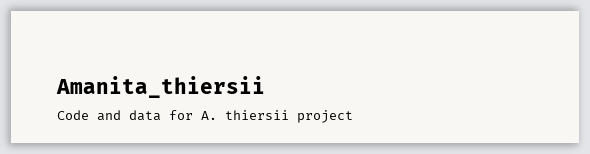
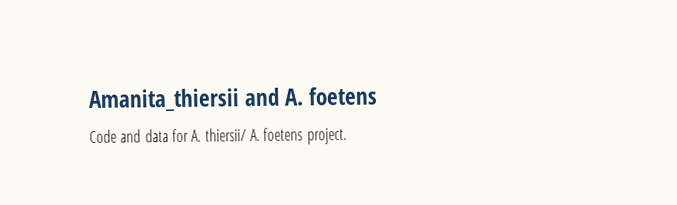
(265, 87) none -> [244,86,379,107] and A. foetens
[225,110,353,123] thiersii project -> [204,127,347,145] thiersii/ A. foetens project.

